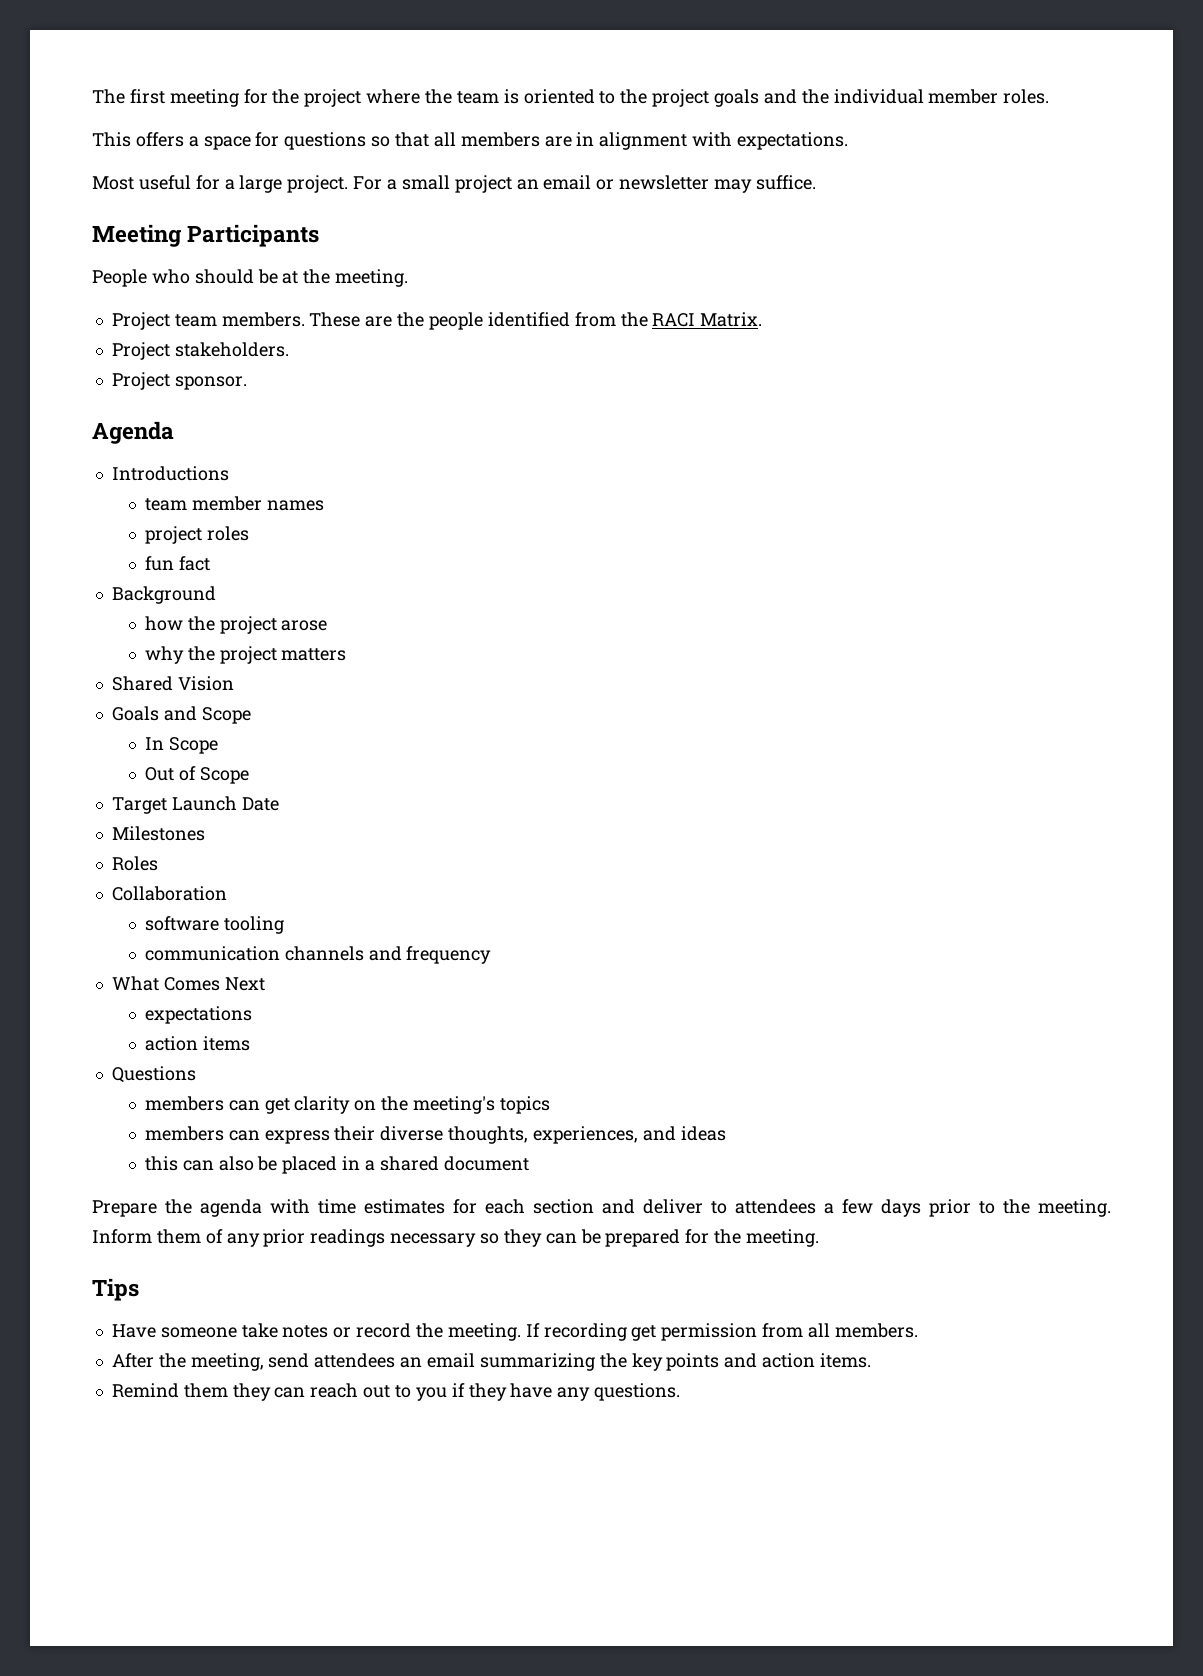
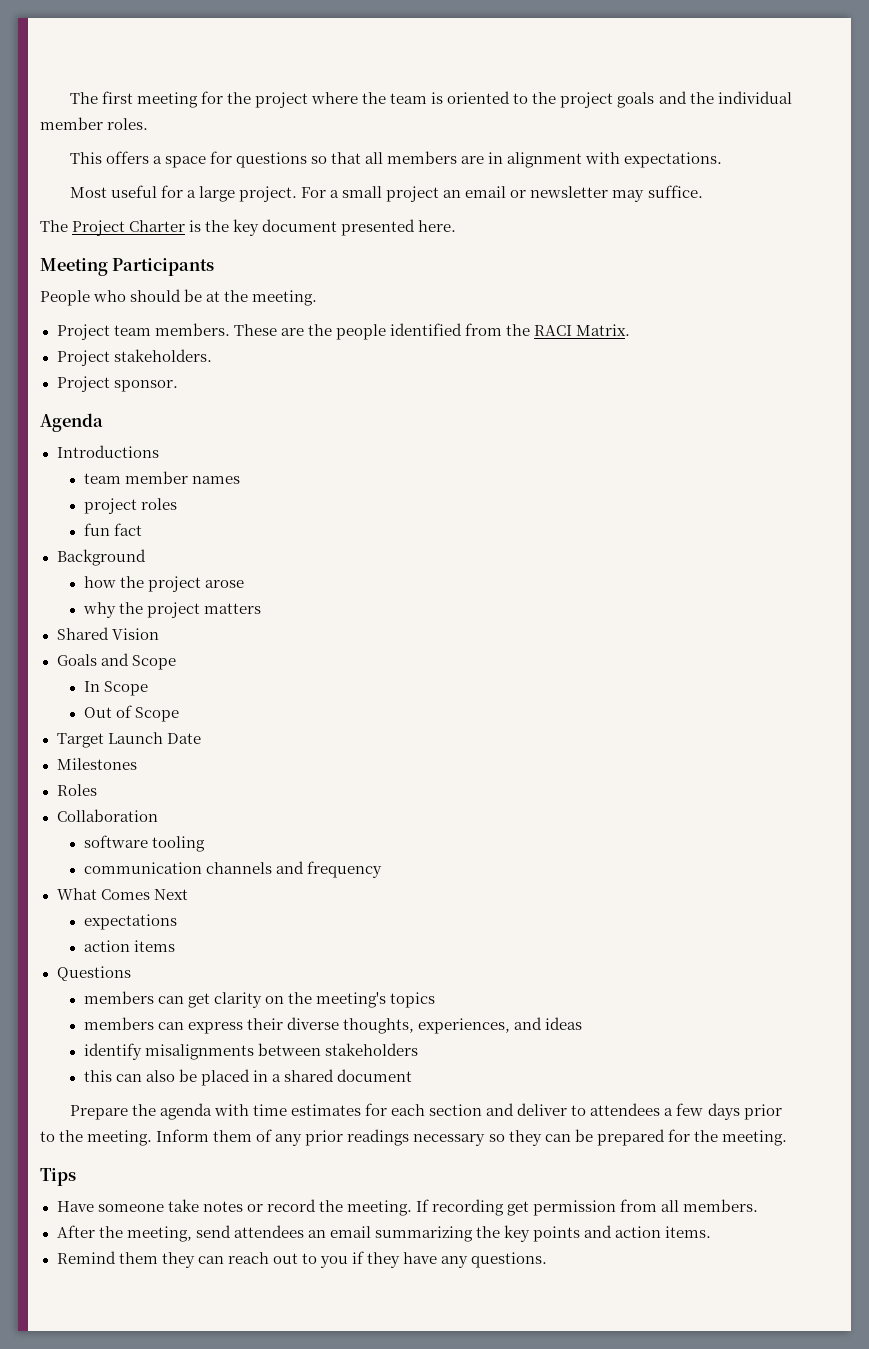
(816, 182) none -> [40,219,457,236] // The Project Charter is the key document presented here.
(726, 1133) none -> [83,1043,418,1060] // identify misalignments between stakeholders

